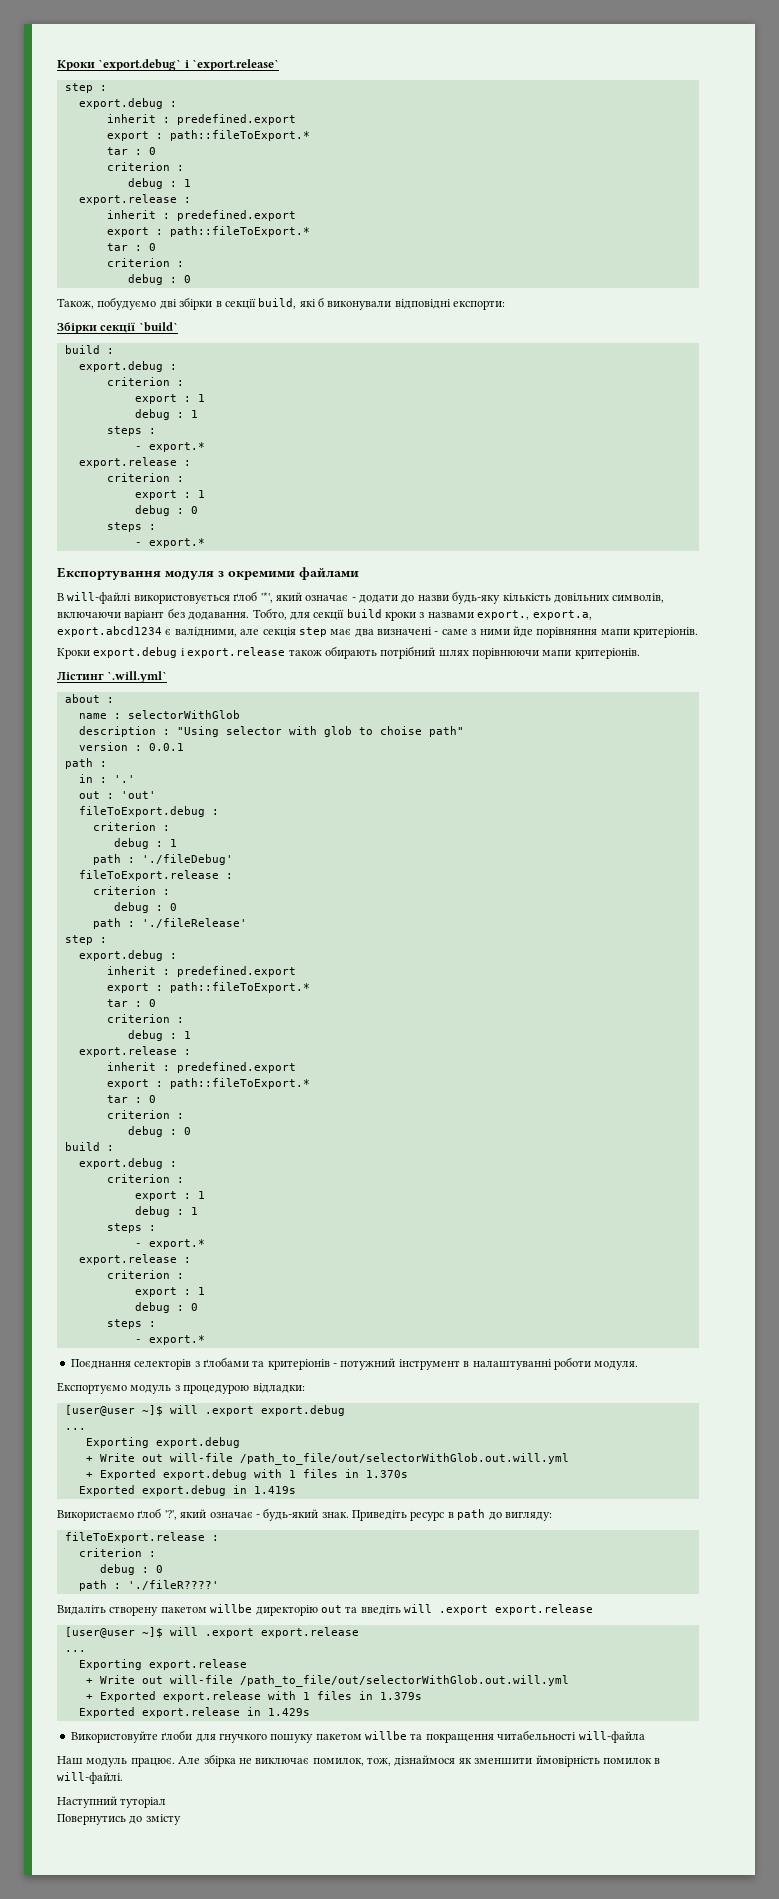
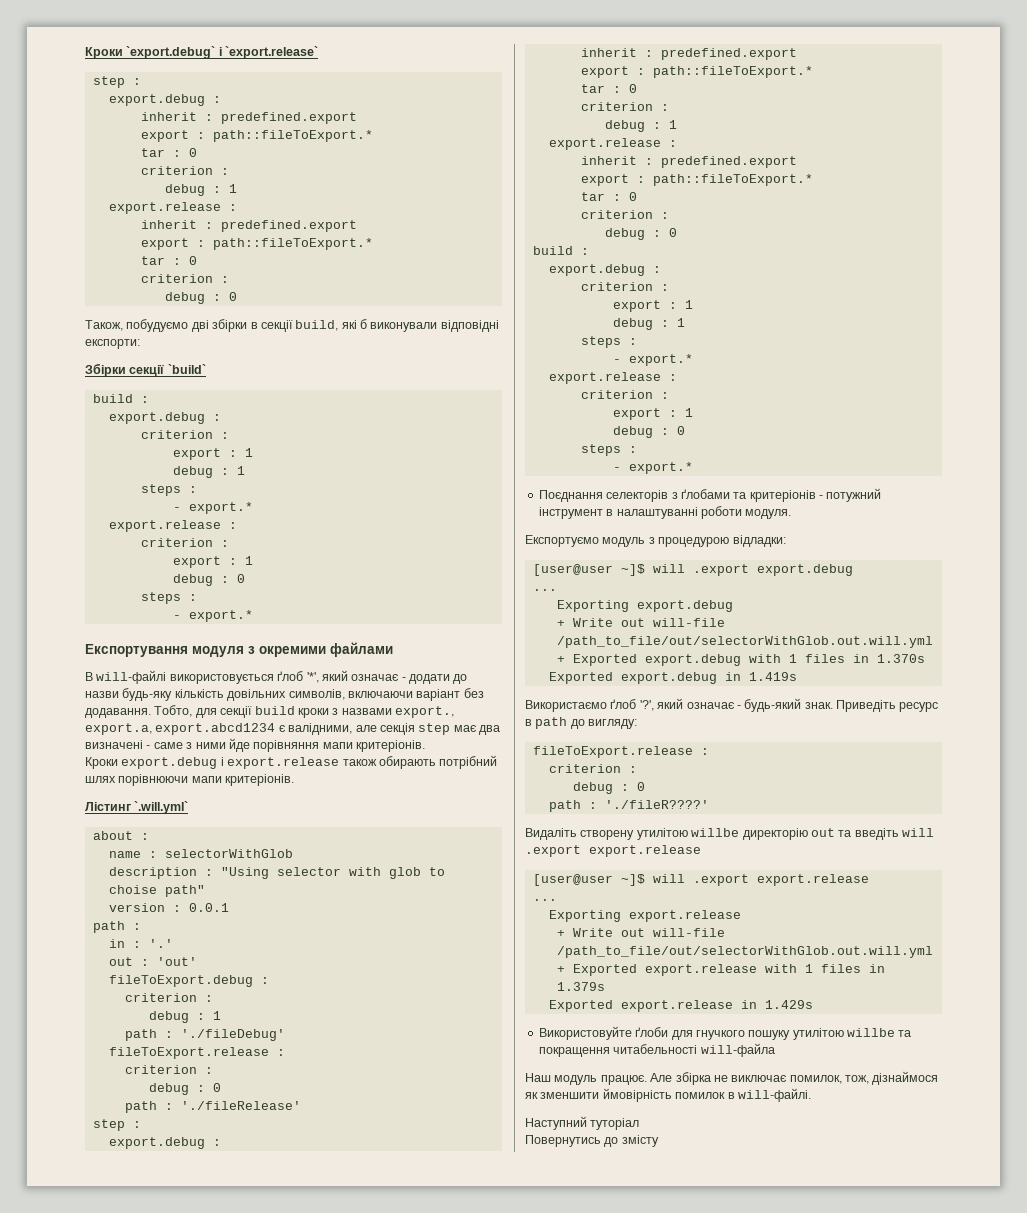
[160,1606,207,1613] пакетом -> [636,828,688,840] утилітою
[315,1733,362,1740] пакетом -> [792,1028,844,1040] утилітою

